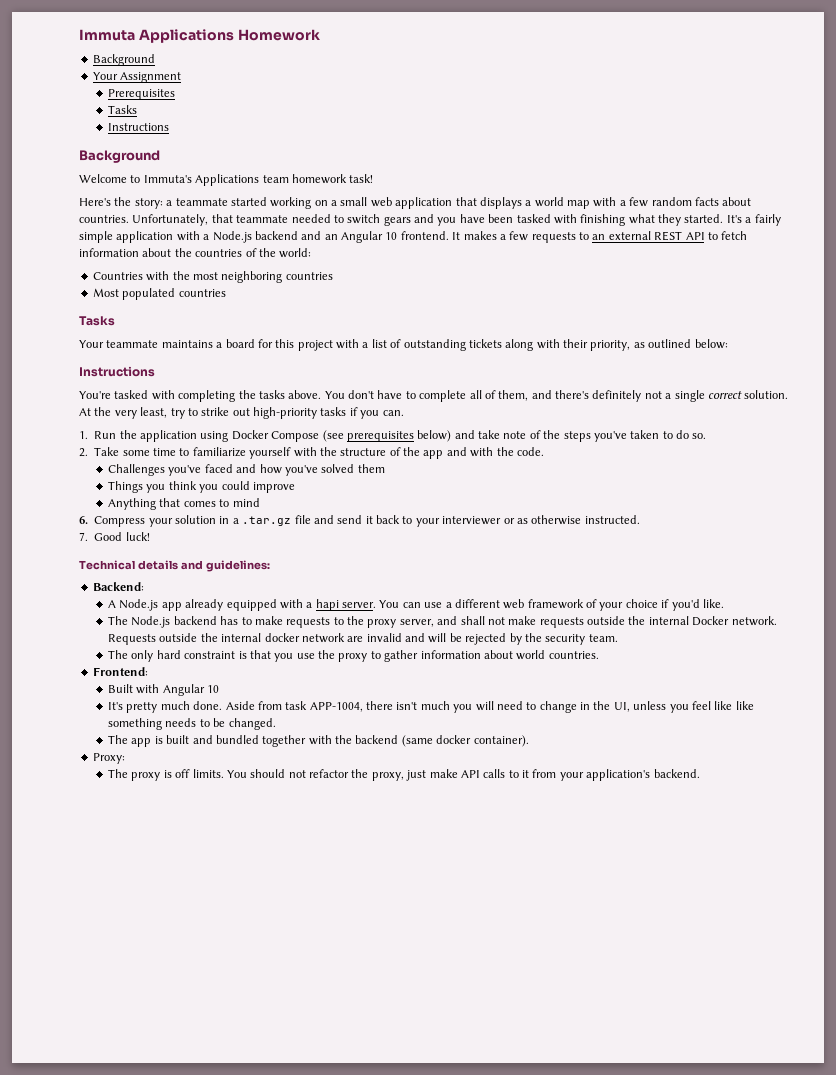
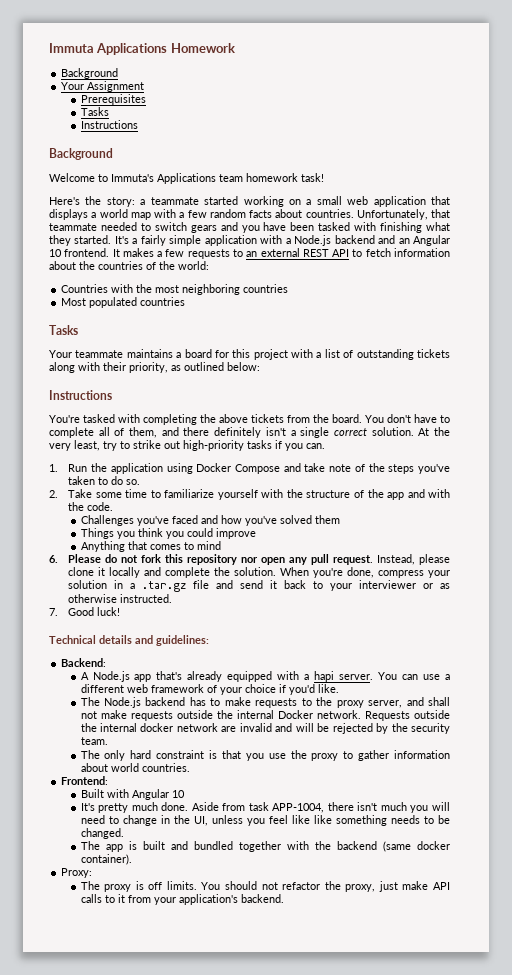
[258,390,322,399] tasks above. -> [219,414,362,423] above tickets from the board.
[555,390,662,402] there's definitely not -> [183,427,286,438] there definitely isn't
[322,430,452,442] (see prerequisites below) -> (281, 469) none
[94,516,146,527] Compress -> [68,554,451,565] [68,567,425,578] Please do not fork this repository nor open any pull request. Instead, please clone it locally and complete the solution. When you're done, compress
(182, 606) none -> [156,671,183,680] that's

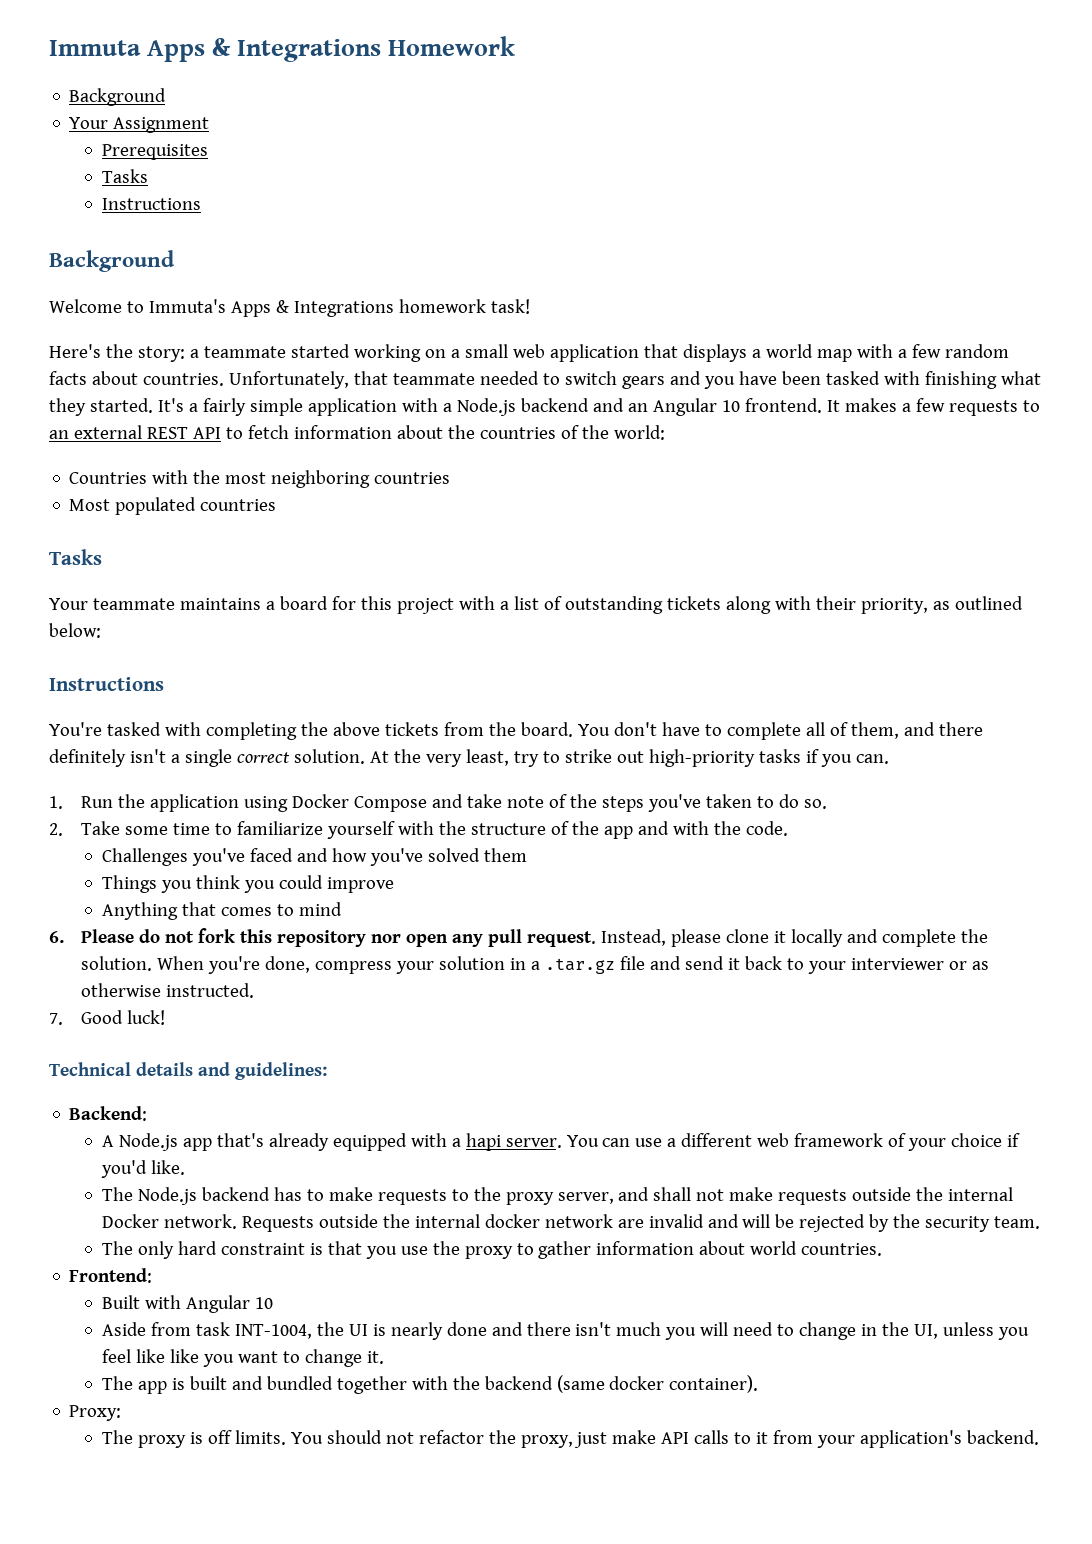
[96,43,168,55] Applications -> [147,38,382,62] Apps & Integrations
[157,173,243,184] Applications team -> [230,300,394,317] Apps & Integrations
[80,802,325,813] It's pretty much done. Aside from task APP-1004, -> [101,1322,523,1340] Aside from task INT-1004, the UI is nearly done and
[335,815,451,826] [80,828,124,839] something needs to be changed. -> [202,1349,384,1367] you want to change it.

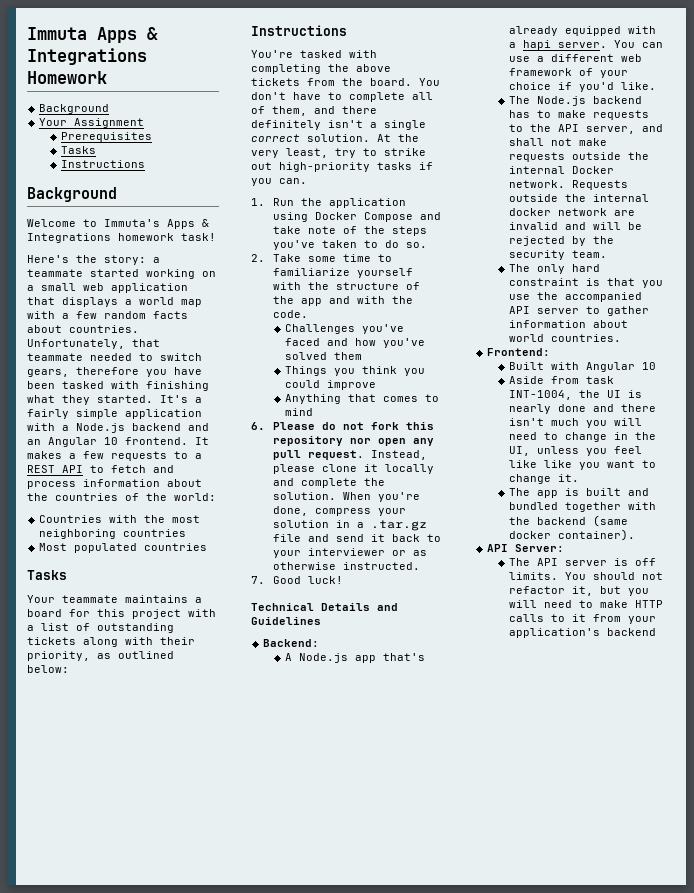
[621,371,701,389] gears and -> [27,367,139,377] gears, therefore
[49,425,142,439] an external -> [195,453,202,459] a
(289, 432) none -> [153,465,174,473] [27,481,76,489] and process
[136,1062,327,1080] details and guidelines: -> [321,603,398,611] [251,617,321,625] Details and Guidelines
[505,1192,554,1205] proxy -> [557,124,579,132] API
[464,1246,513,1259] proxy -> [564,292,642,302] [508,306,579,314] accompanied API server
[69,1405,122,1421] [101,1430,186,1448] Proxy: // The proxy -> [487,544,565,552] [508,558,607,566] API Server: // The API server
[488,1430,690,1448] the proxy, just make API -> [571,586,649,596] [508,600,663,608] it, but you will need to make HTTP
[967,1430,1040,1445] backend. -> [606,628,656,636] backend

